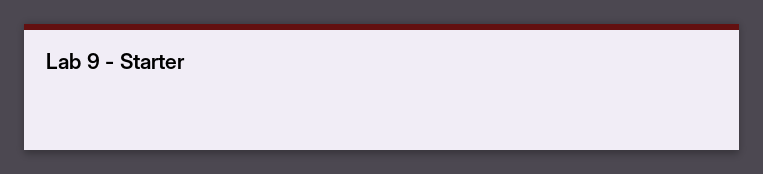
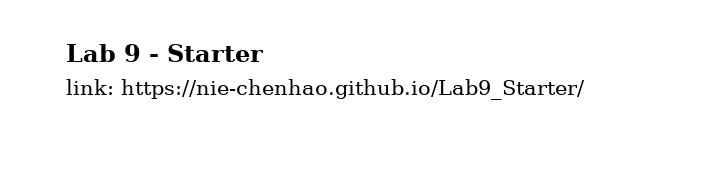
(186, 61) none -> [66,79,585,100] // link: https://nie-chenhao.github.io/Lab9_Starter/

